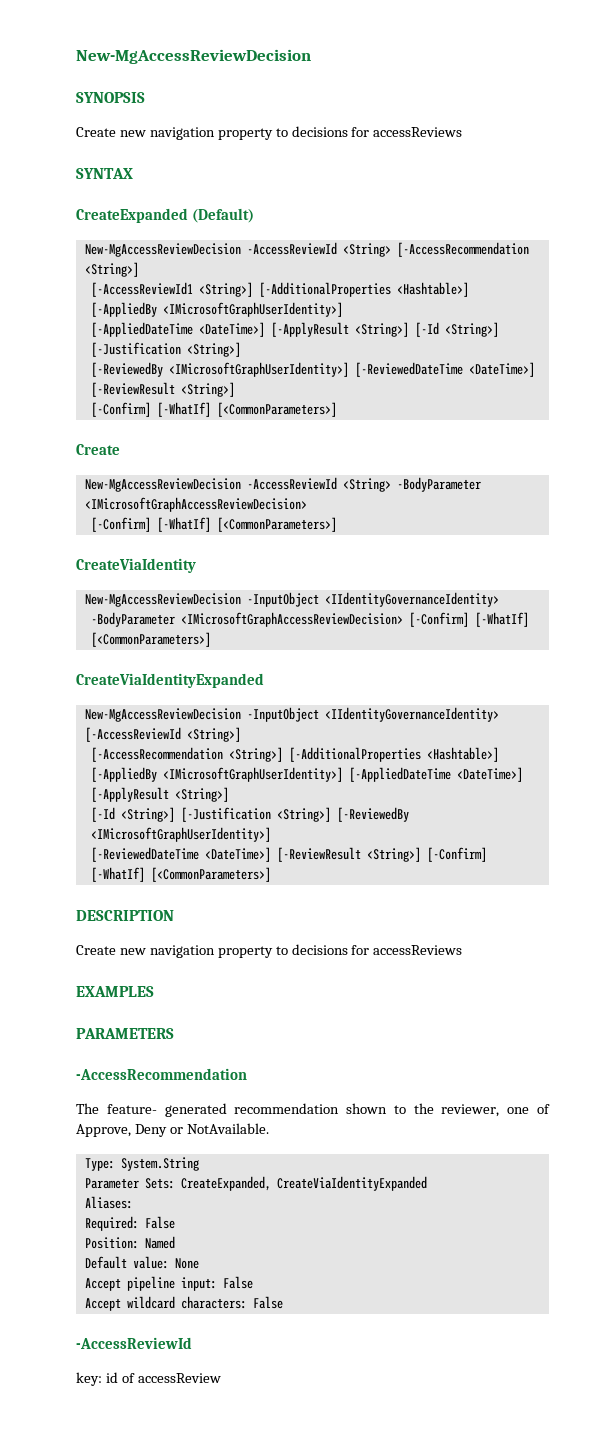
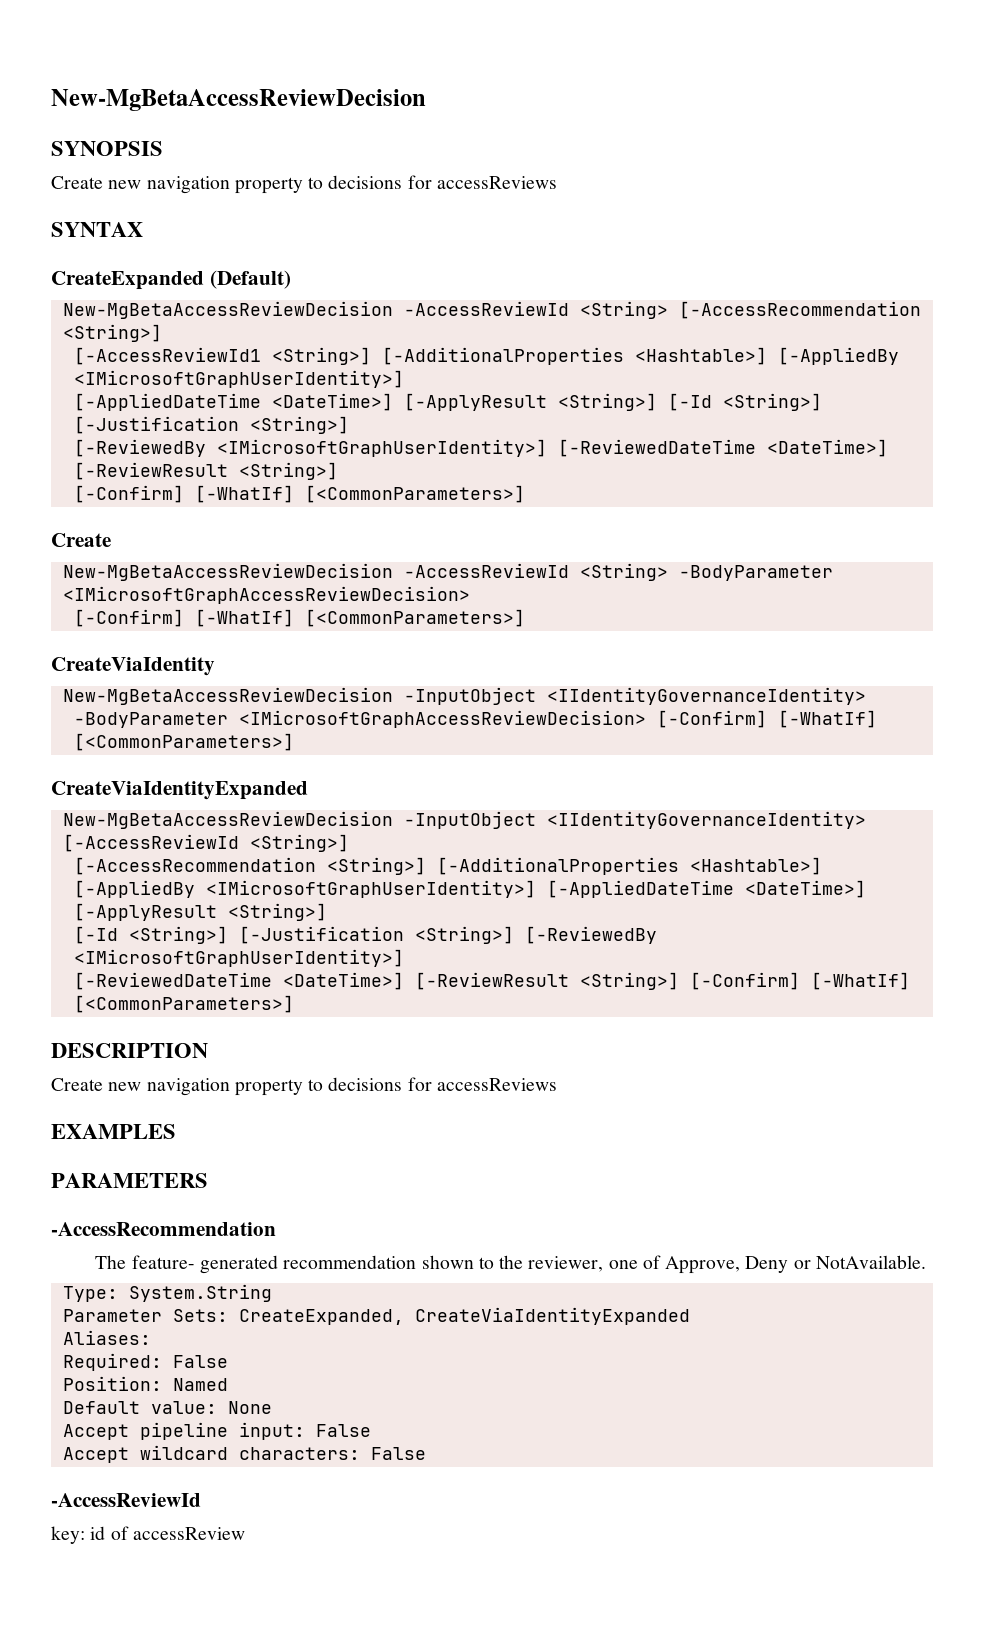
[76,49,311,64] New-MgAccessReviewDecision -> [51,89,426,111] New-MgBetaAccessReviewDecision
[84,243,241,257] New-MgAccessReviewDecision -> [62,301,393,319] New-MgBetaAccessReviewDecision
[84,478,241,492] New-MgAccessReviewDecision -> [62,563,393,581] New-MgBetaAccessReviewDecision
[84,593,241,607] New-MgAccessReviewDecision -> [62,687,393,705] New-MgBetaAccessReviewDecision
[84,708,241,722] New-MgAccessReviewDecision -> [62,811,393,829] New-MgBetaAccessReviewDecision

